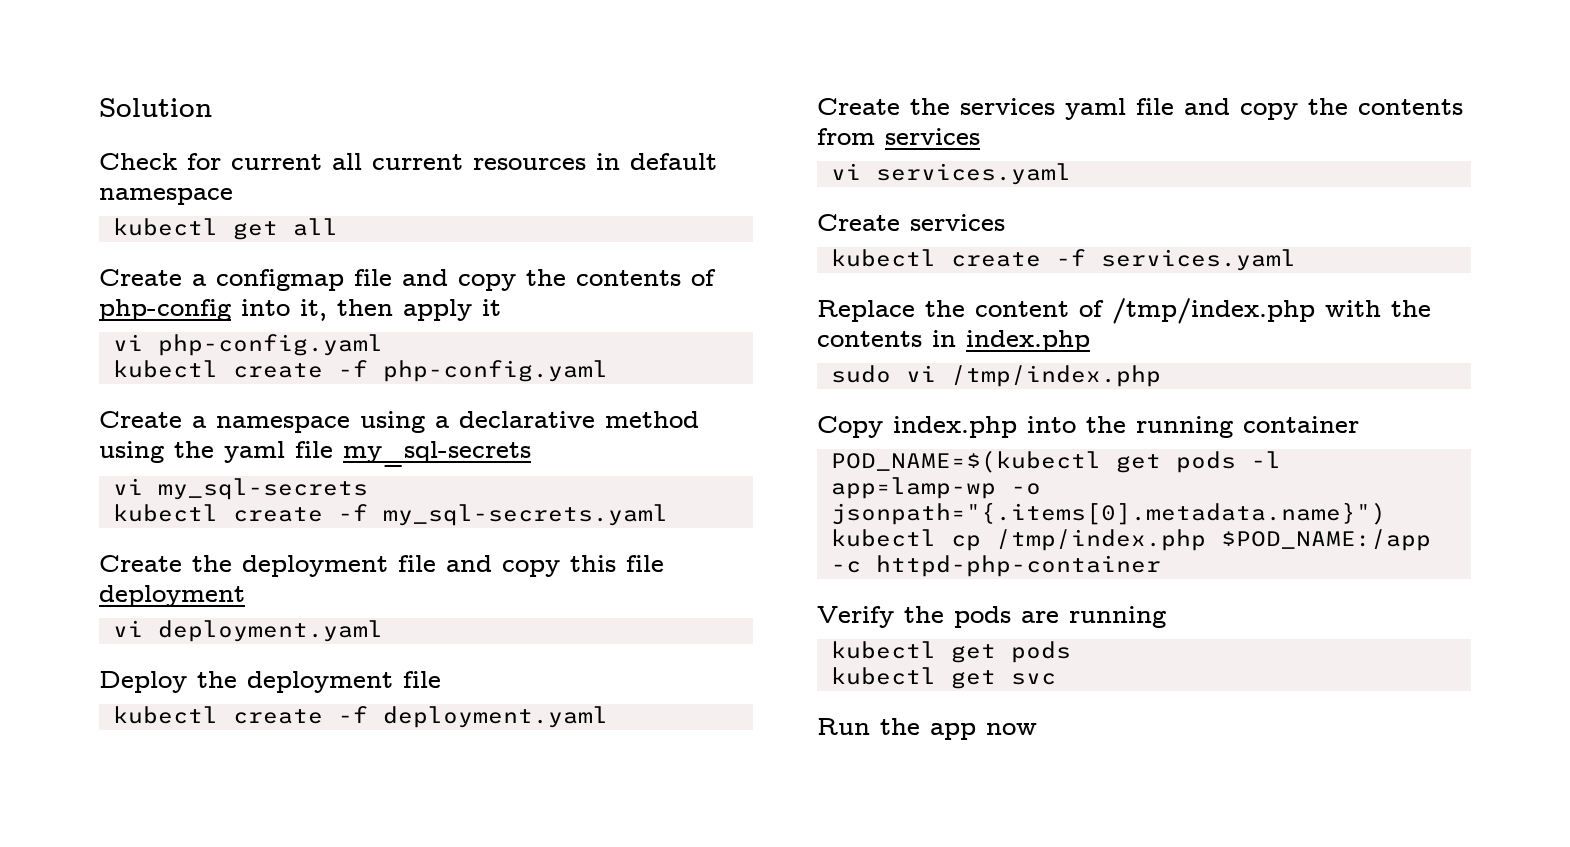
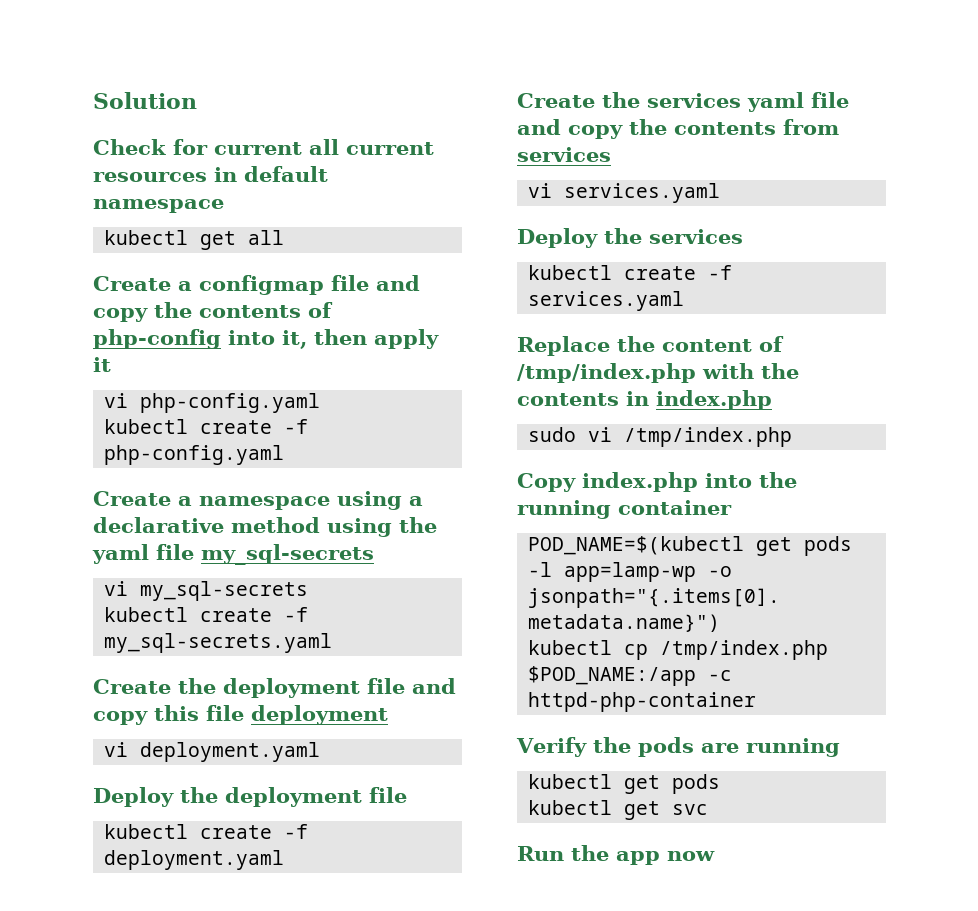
[817,214,900,231] Create -> [517,228,642,248] Deploy the

